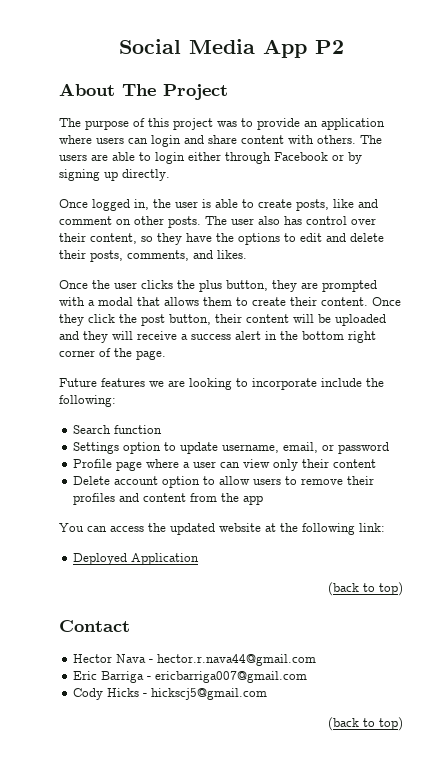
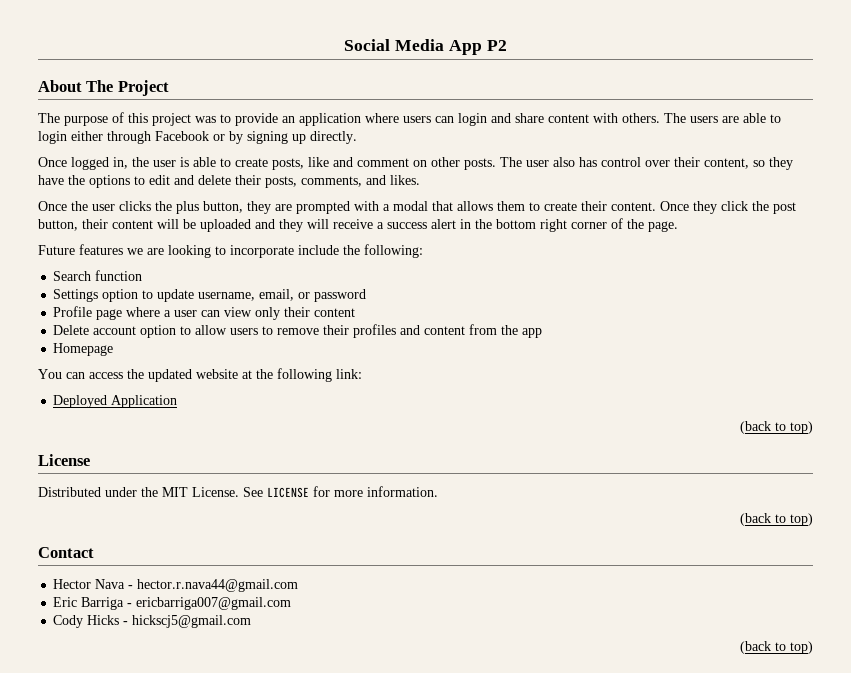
(264, 500) none -> [53,343,114,356] // Homepage
(403, 589) none -> [38,454,90,466] [38,486,438,498] [740,513,813,526] // License // Distributed under the MIT License. See LICENSE for more information. // (back to top)

